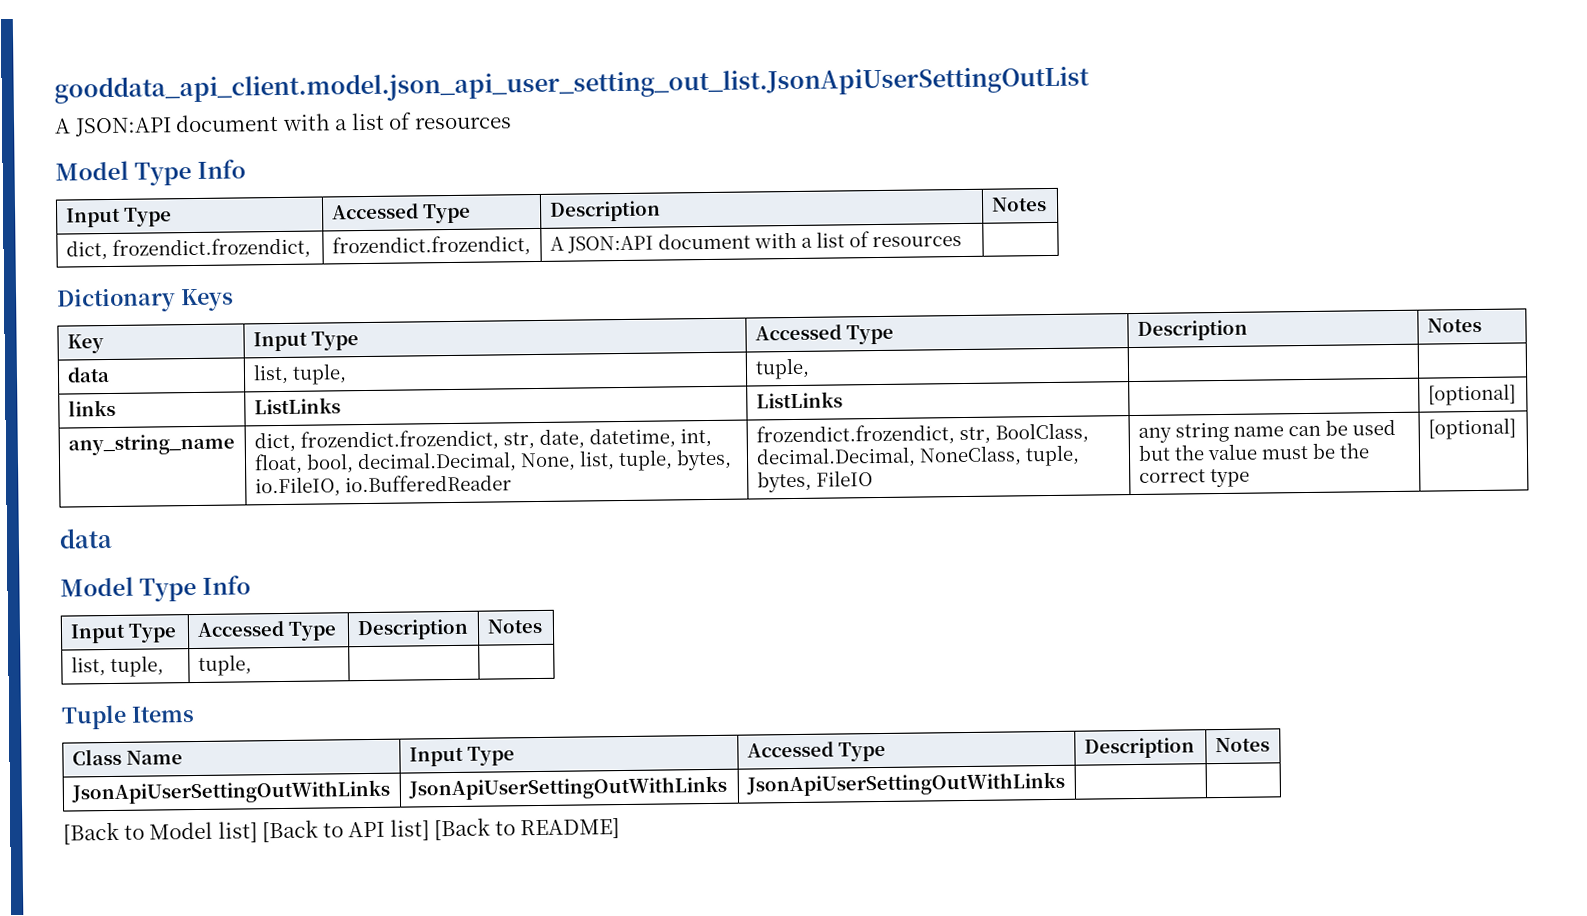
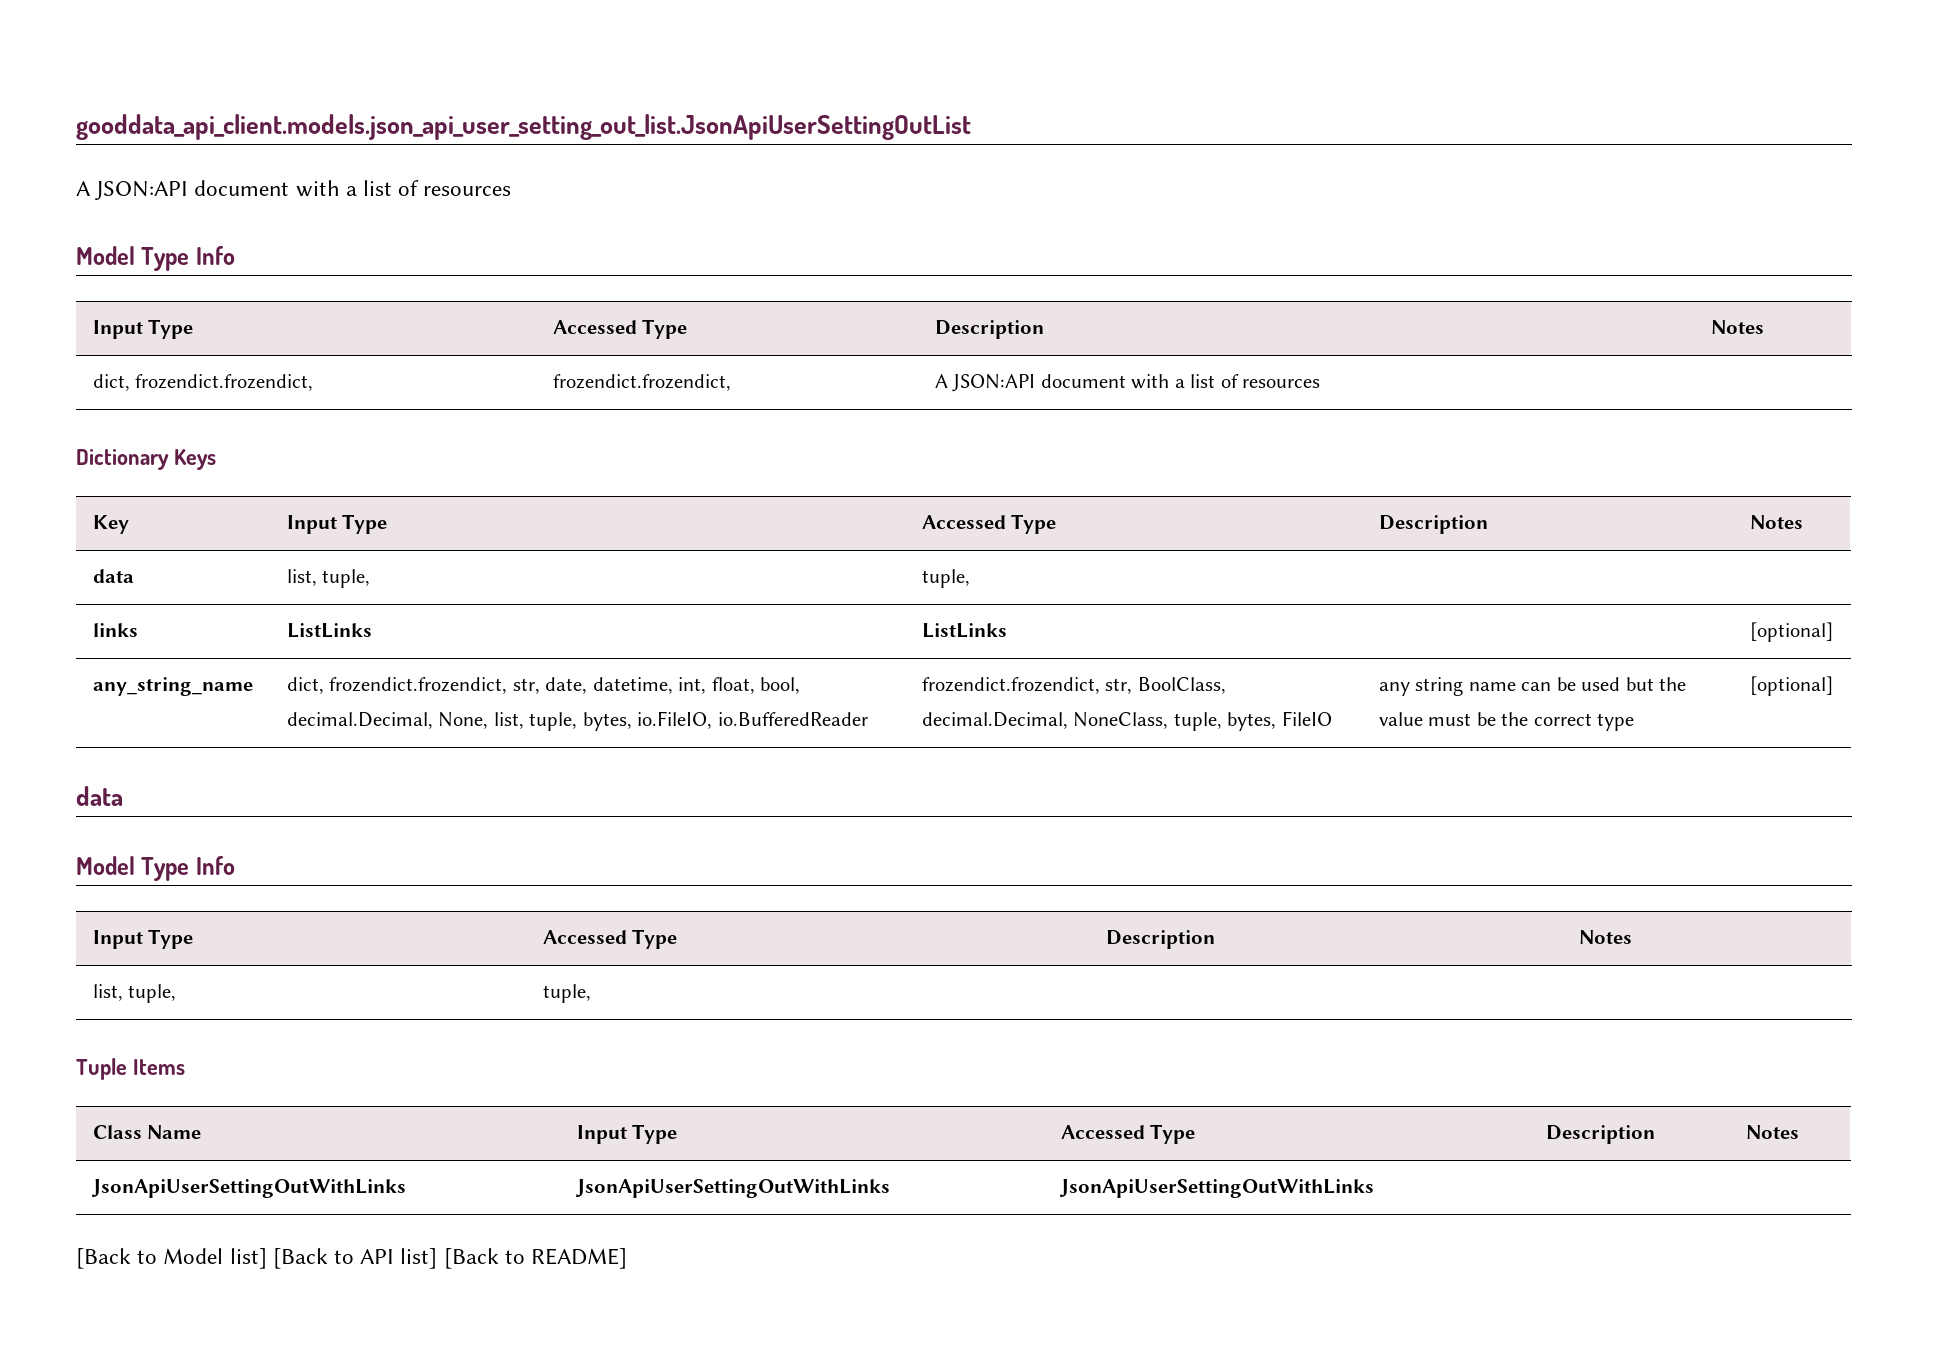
[54,65,1090,105] gooddata_api_client.model.json_api_user_setting_out_list.JsonApiUserSettingOutList -> [76,114,971,140] gooddata_api_client.models.json_api_user_setting_out_list.JsonApiUserSettingOutList

